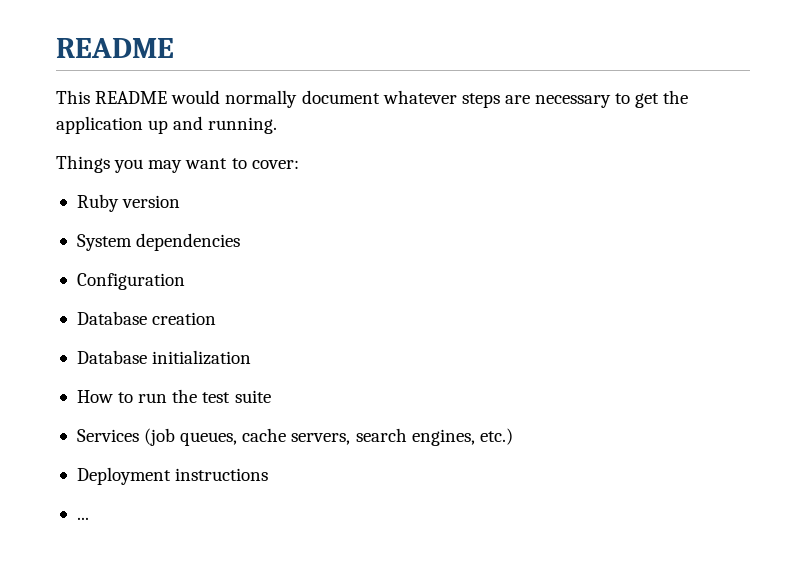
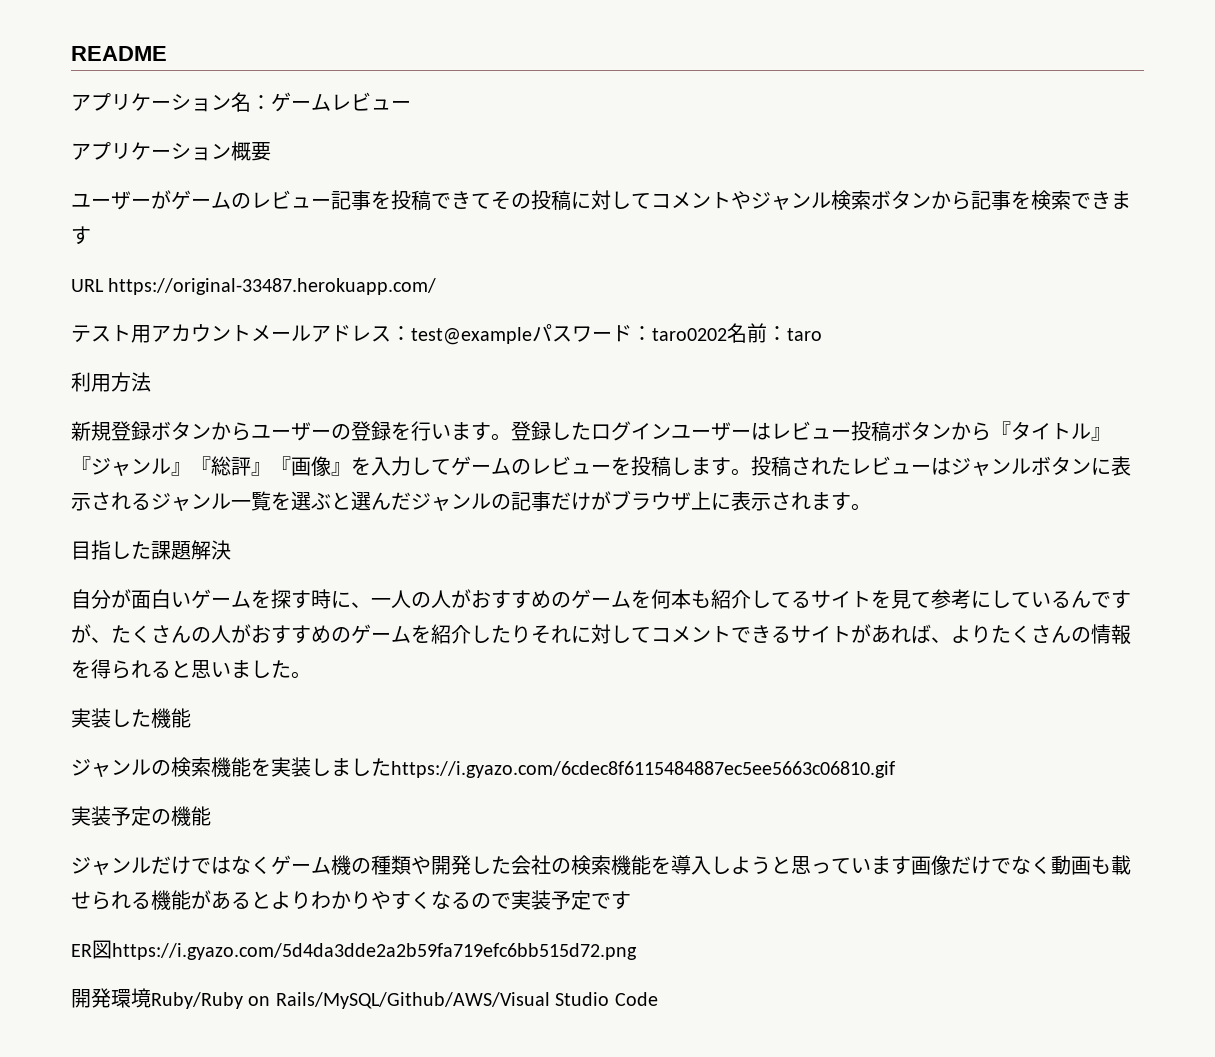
[56,90,689,108] [56,116,278,134] [56,155,299,173] [76,194,181,212] [76,233,241,251] [76,273,185,290] [76,311,217,325] [76,350,252,365] [76,389,271,403] [76,428,513,446] [76,467,269,485] [76,517,89,520] This README would normally document whatever steps are necessary to get the application up and running. // Things you may want to cover: // Ruby version // System dependencies // Configuration // Database creation // Database initialization // How to run the test suite // Services (job queues, cache servers, search engines, etc.) // Deployment instructions // ... -> [71,92,411,112] [71,141,271,161] [71,190,1131,211] [71,226,91,245] [71,278,437,295] [71,323,822,345] [71,372,151,392] [71,421,1111,442] [71,456,1131,477] [71,490,871,511] [71,540,231,560] [71,589,1131,609] [71,624,1131,645] [71,659,311,679] [71,708,191,728] [71,757,895,778] [71,806,211,826] [71,855,1131,875] [71,890,631,910] [71,940,637,960] [71,988,658,1009] アプリケーション名：ゲームレビュー // アプリケーション概要 // ユーザーがゲームのレビュー記事を投稿できてその投稿に対してコメントやジャンル検索ボタンから記事を検索できます // URL https://original-33487.herokuapp.com/ // テスト用アカウントメールアドレス：test@exampleパスワード：taro0202名前：taro // 利用方法 // 新規登録ボタンからユーザーの登録を行います。登録したログインユーザーはレビュー投稿ボタンから『タイトル』『ジャンル』『総評』『画像』を入力してゲームのレビューを投稿します。投稿されたレビューはジャンルボタンに表示されるジャンル一覧を選ぶと選んだジャンルの記事だけがブラウザ上に表示されます。 // 目指した課題解決 // 自分が面白いゲームを探す時に、一人の人がおすすめのゲームを何本も紹介してるサイトを見て参考にしているんですが、たくさんの人がおすすめのゲームを紹介したりそれに対してコメントできるサイトがあれば、よりたくさんの情報を得られると思いました。 // 実装した機能 // ジャンルの検索機能を実装しましたhttps://i.gyazo.com/6cdec8f6115484887ec5ee5663c06810.gif // 実装予定の機能 // ジャンルだけではなくゲーム機の種類や開発した会社の検索機能を導入しようと思っています画像だけでなく動画も載せられる機能があるとよりわかりやすくなるので実装予定です // ER図https://i.gyazo.com/5d4da3dde2a2b59fa719efc6bb515d72.png // 開発環境Ruby/Ruby on Rails/MySQL/Github/AWS/Visual Studio Code

